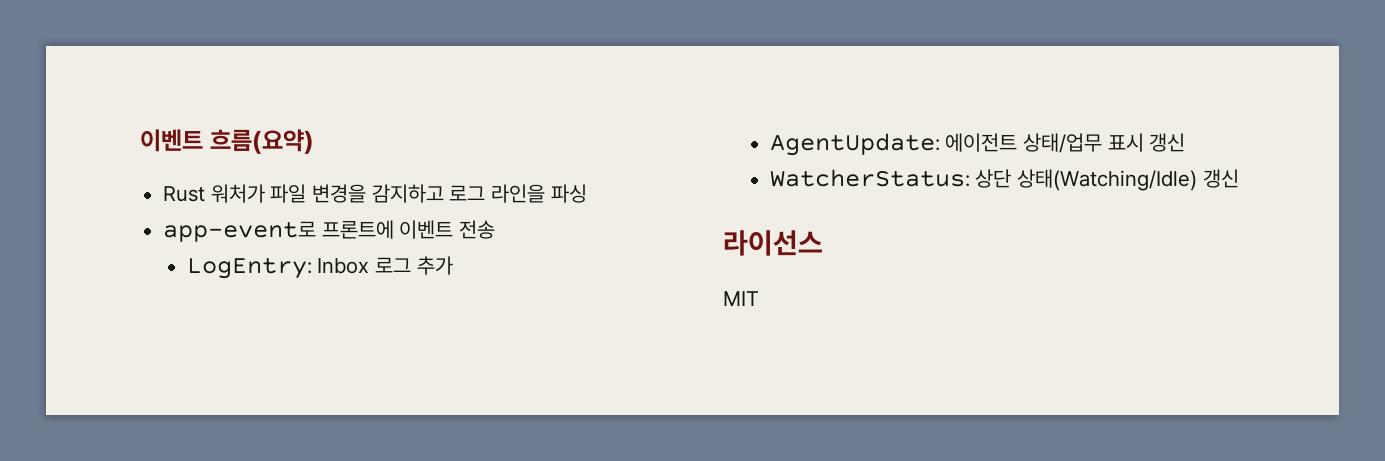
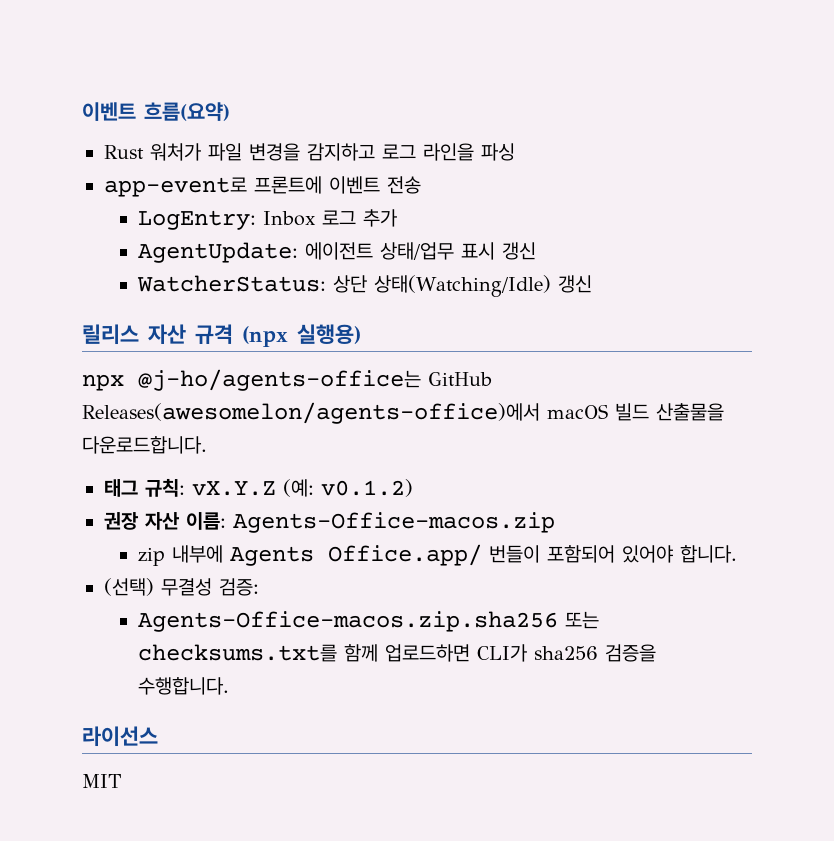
(1239, 178) none -> [82,324,361,347] [82,369,492,391] [82,402,724,424] [82,436,207,454] [104,478,413,497] [104,512,555,533] [137,544,737,566] [104,578,259,596] [137,611,599,632] [137,644,656,662] [137,677,229,695] // 릴리스 자산 규격 (npx 실행용) // npx @j-ho/agents-office는 GitHub Releases(awesomelon/agents-office)에서 macOS 빌드 산출물을 다운로드합니다. // 태그 규칙: vX.Y.Z (예: v0.1.2) // 권장 자산 이름: Agents-Office-macos.zip // zip 내부에 Agents Office.app/ 번들이 포함되어 있어야 합니다. // (선택) 무결성 검증: // Agents-Office-macos.zip.sha256 또는 checksums.txt를 함께 업로드하면 CLI가 sha256 검증을 수행합니다.

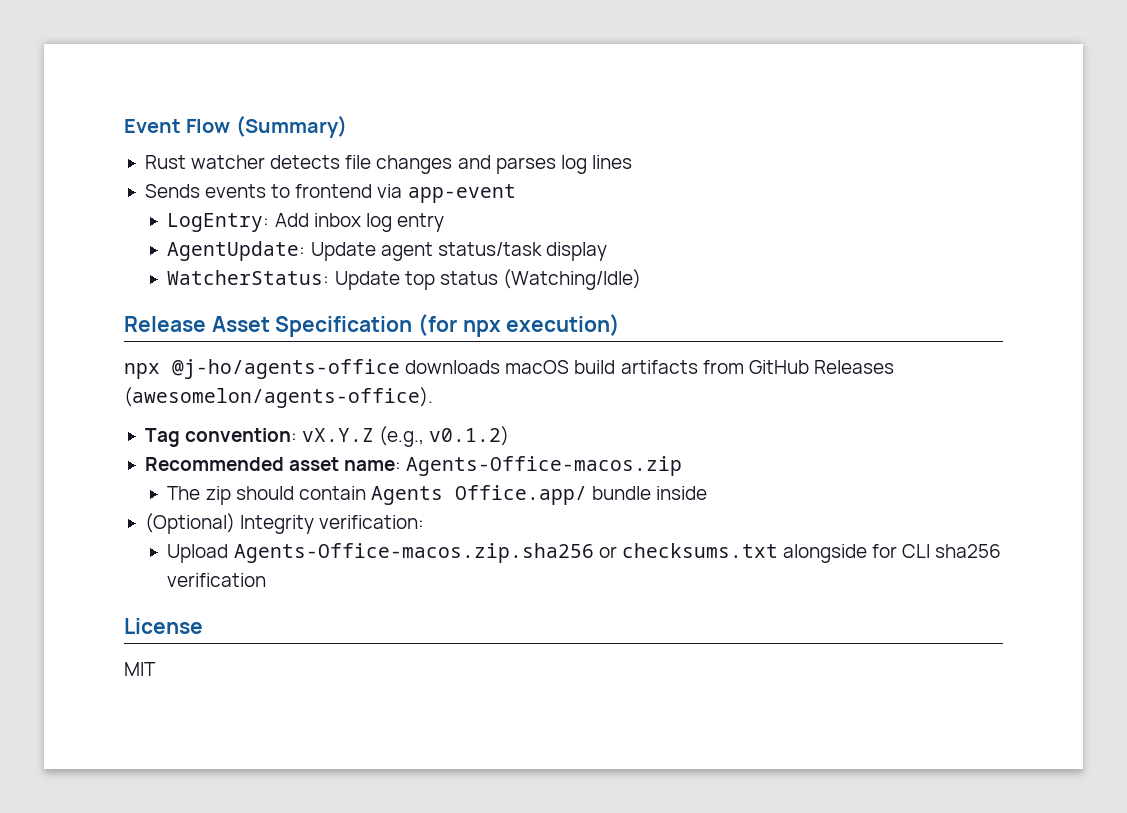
[82,102,230,121] [104,143,515,161] [104,176,421,197] [137,209,397,230] [137,242,536,263] [136,275,592,297] [82,324,361,347] [82,369,492,391] [82,402,724,424] [82,436,207,454] [104,478,413,497] [104,512,555,533] [137,544,737,566] [104,578,259,596] [137,611,599,632] [137,644,656,662] [137,677,229,695] [82,726,158,747] 이벤트 흐름(요약) // Rust 워처가 파일 변경을 감지하고 로그 라인을 파싱 // app-event로 프론트에 이벤트 전송 // LogEntry: Inbox 로그 추가 // AgentUpdate: 에이전트 상태/업무 표시 갱신 // WatcherStatus: 상단 상태(Watching/Idle) 갱신 // 릴리스 자산 규격 (npx 실행용) // npx @j-ho/agents-office는 GitHub Releases(awesomelon/agents-office)에서 macOS 빌드 산출물을 다운로드합니다. // 태그 규칙: vX.Y.Z (예: v0.1.2) // 권장 자산 이름: Agents-Office-macos.zip // zip 내부에 Agents Office.app/ 번들이 포함되어 있어야 합니다. // (선택) 무결성 검증: // Agents-Office-macos.zip.sha256 또는 checksums.txt를 함께 업로드하면 CLI가 sha256 검증을 수행합니다. // 라이선스 -> [124,115,347,138] [144,155,632,174] [144,184,516,203] [167,213,444,232] [167,241,607,261] [167,269,641,290] [124,314,621,337] [124,359,894,379] [124,387,433,408] [144,426,510,447] [144,456,683,476] [167,485,708,505] [144,513,425,534] [167,543,1002,563] [167,573,267,587] [124,618,203,634] Event Flow (Summary) // Rust watcher detects file changes and parses log lines // Sends events to frontend via app-event // LogEntry: Add inbox log entry // AgentUpdate: Update agent status/task display // WatcherStatus: Update top status (Watching/Idle) // Release Asset Specification (for npx execution) // npx @j-ho/agents-office downloads macOS build artifacts from GitHub Releases (awesomelon/agents-office). // Tag convention: vX.Y.Z (e.g., v0.1.2) // Recommended asset name: Agents-Office-macos.zip // The zip should contain Agents Office.app/ bundle inside // (Optional) Integrity verification: // Upload Agents-Office-macos.zip.sha256 or checksums.txt alongside for CLI sha256 verification // License

